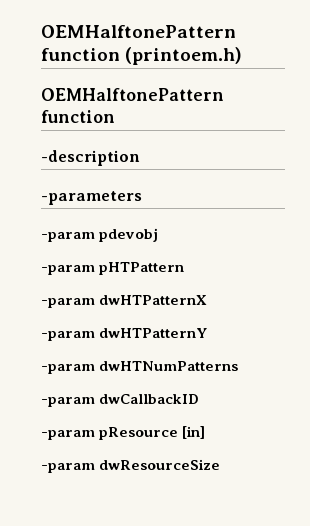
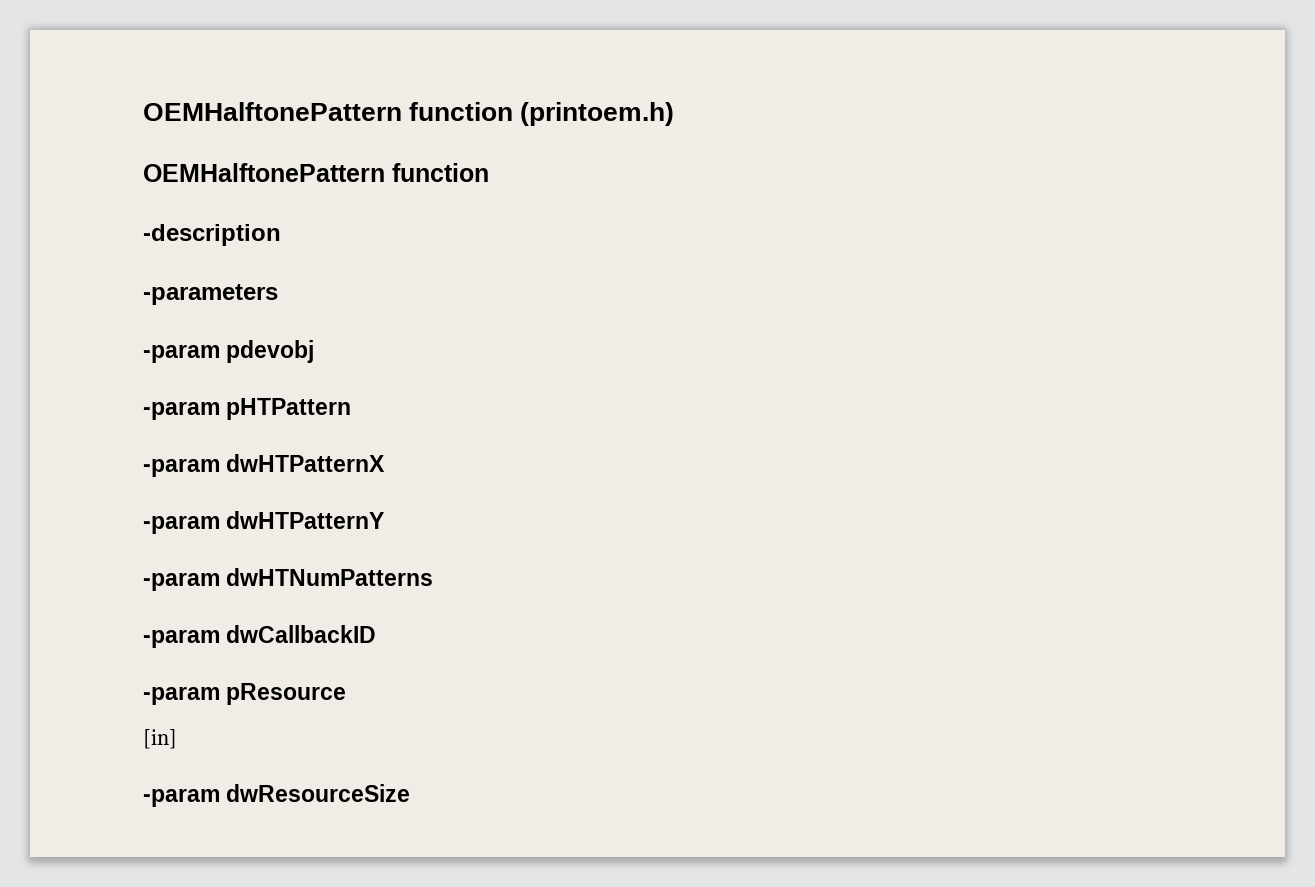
(179, 433) none -> (347, 694) //

